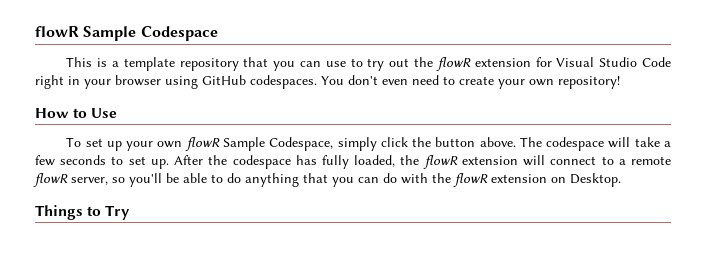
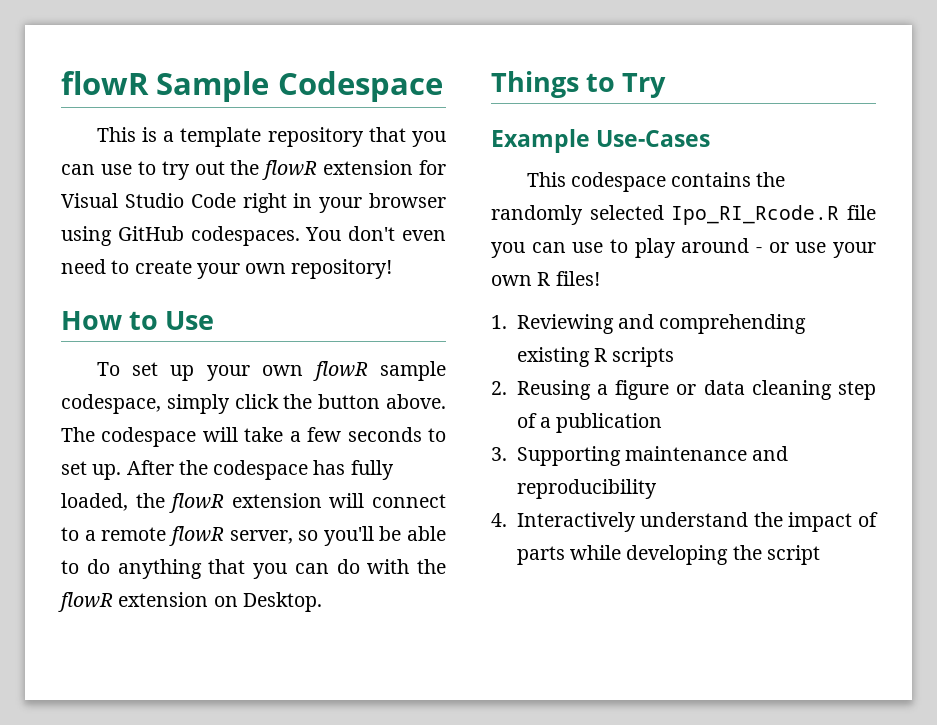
[222,137,334,151] Sample Codespace, -> [380,361,446,381] [61,394,161,414] sample codespace,
(131, 212) none -> [491,129,711,153] [526,172,786,192] [491,205,876,225] [491,238,876,258] [491,271,600,286] [491,314,807,334] [516,347,675,367] [491,380,876,400] [516,413,663,433] [491,446,789,466] [516,479,657,499] [491,512,878,532] [516,545,820,565] // Example Use-Cases // This codespace contains the randomly selected Ipo_RI_Rcode.R file you can use to play around - or use your own R files! // 1. Reviewing and comprehending existing R scripts // 2. Reusing a figure or data cleaning step of a publication // 3. Supporting maintenance and reproducibility // 4. Interactively understand the impact of parts while developing the script

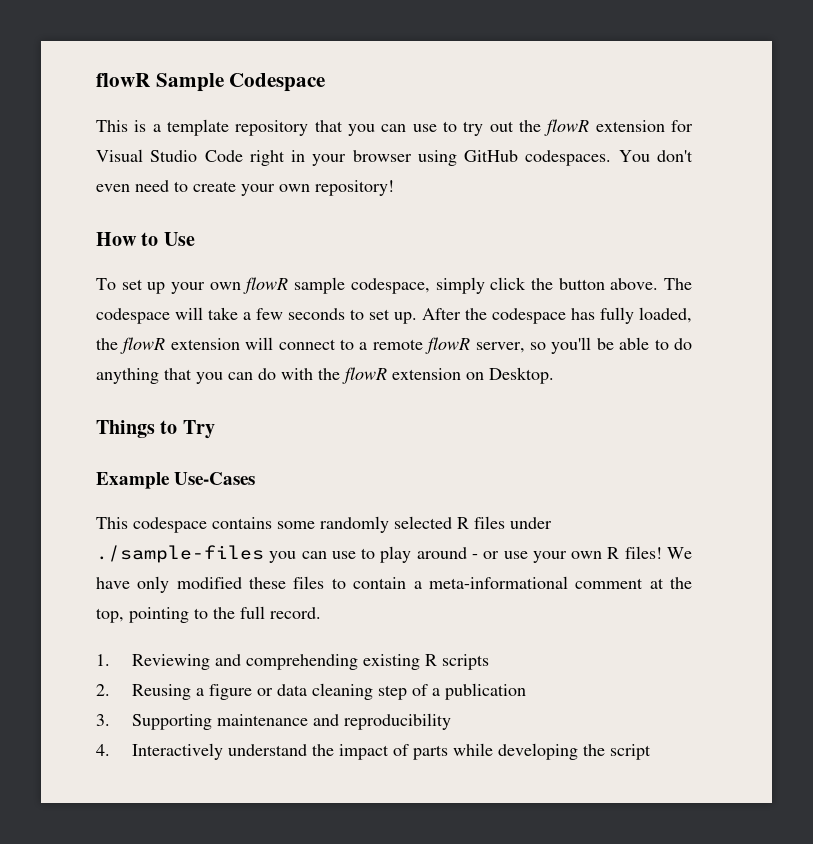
[756,172,786,187] the -> [277,521,315,529] some
[671,205,876,225] Ipo_RI_Rcode.R file -> [457,516,552,529] [96,545,264,563] R files under ./sample-files
(600, 278) none -> [667,547,692,559] [96,576,692,593] [96,606,321,623] We have only modified these files to contain a meta-informational comment at the top, pointing to the full record.

